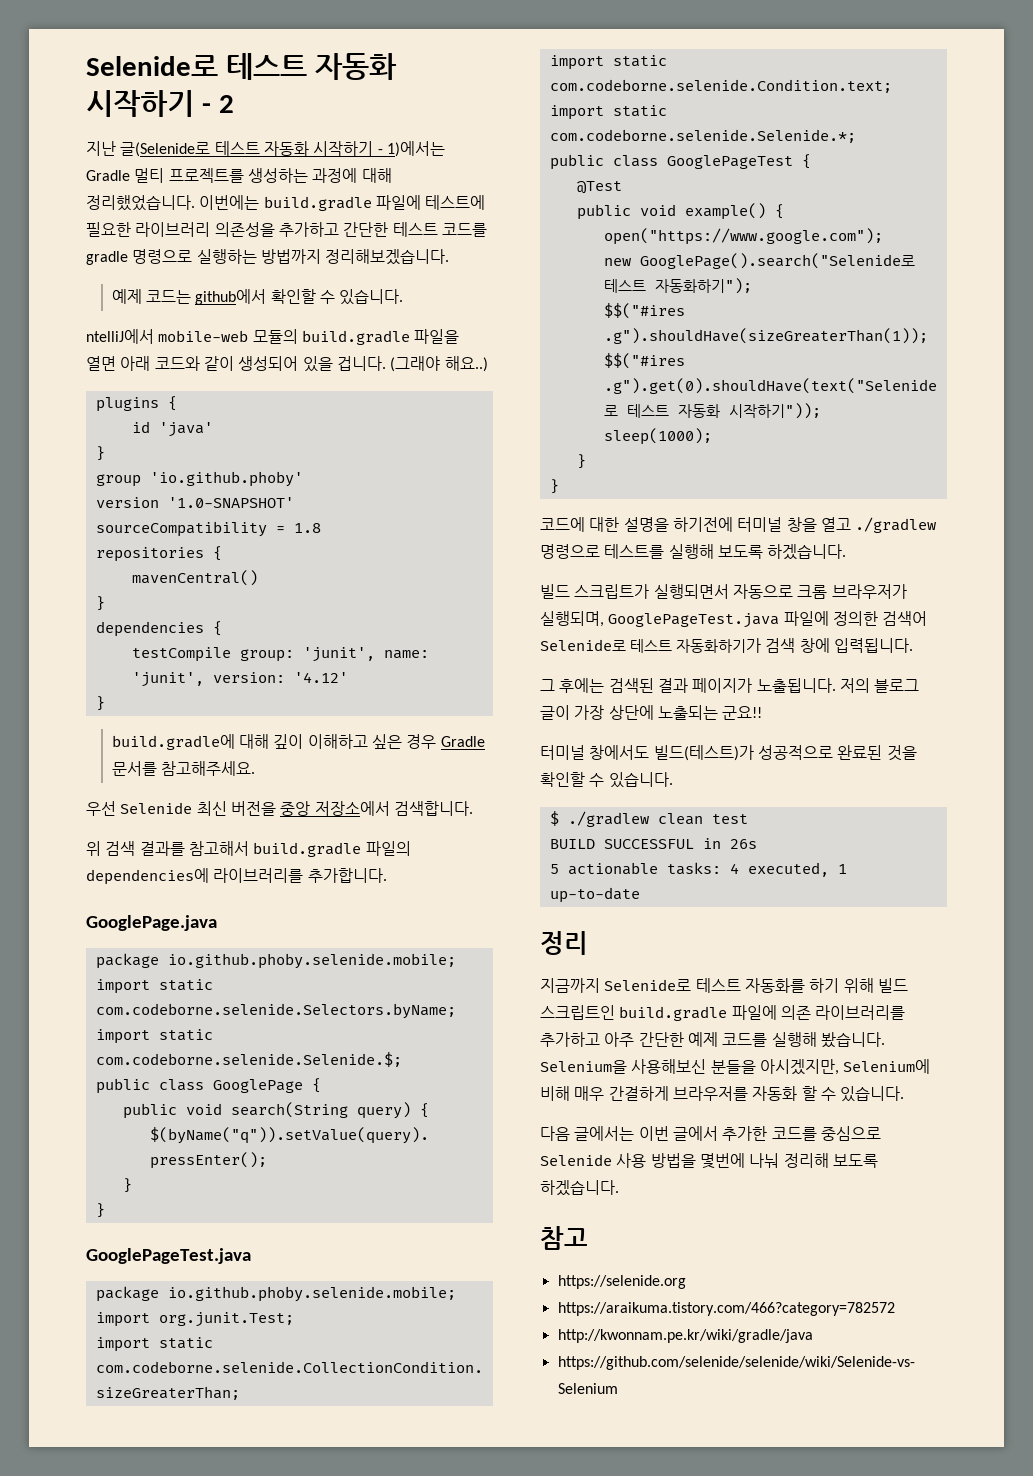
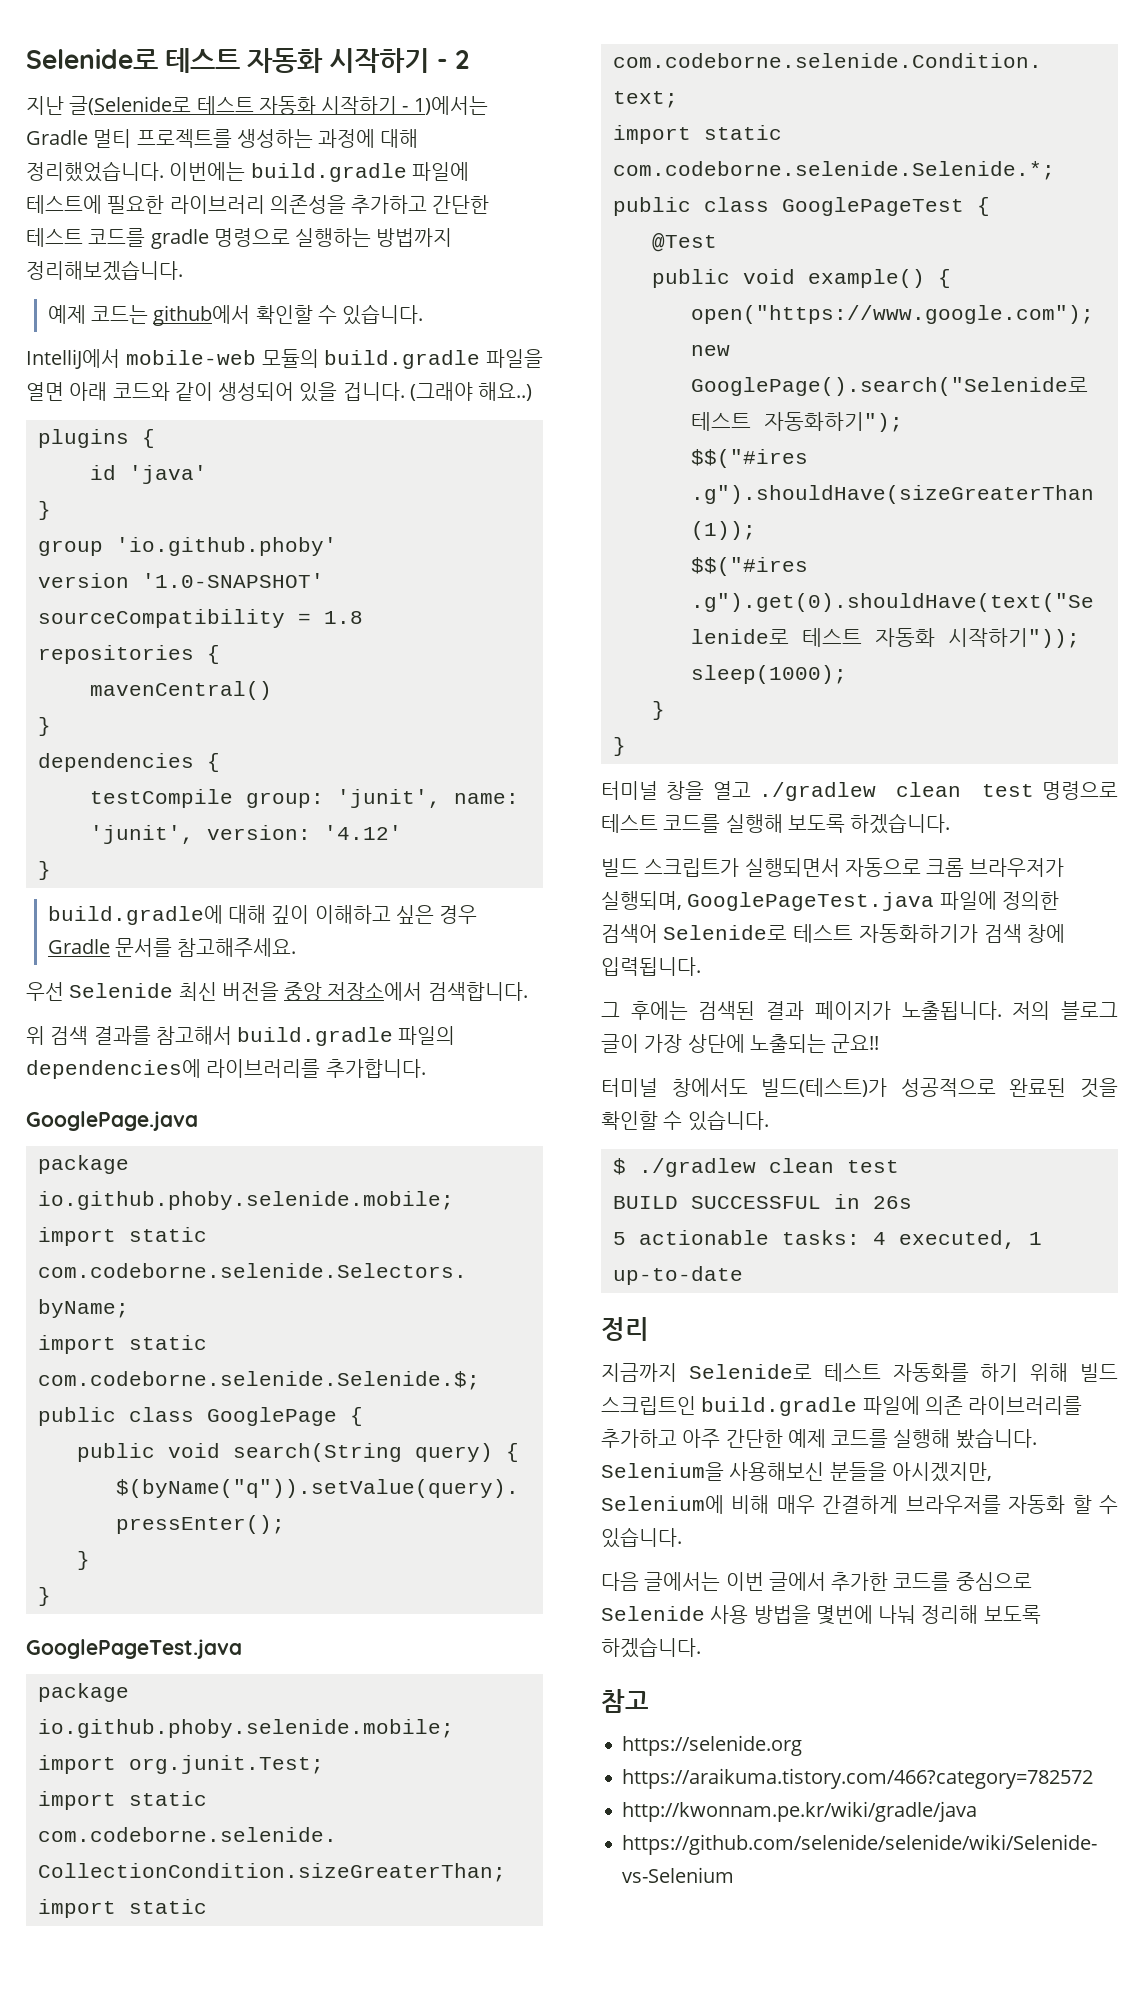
[86,329,154,344] ntelliJ에서 -> [26,349,120,369] IntelliJ에서
[540,517,937,533] [540,544,665,559] 코드에 대한 설명을 하기전에 터미널 창을 열고 ./gradlew 명령으로 테스트를 -> [601,781,1118,801] [601,814,721,833] 터미널 창을 열고 ./gradlew clean test 명령으로 테스트 코드를

